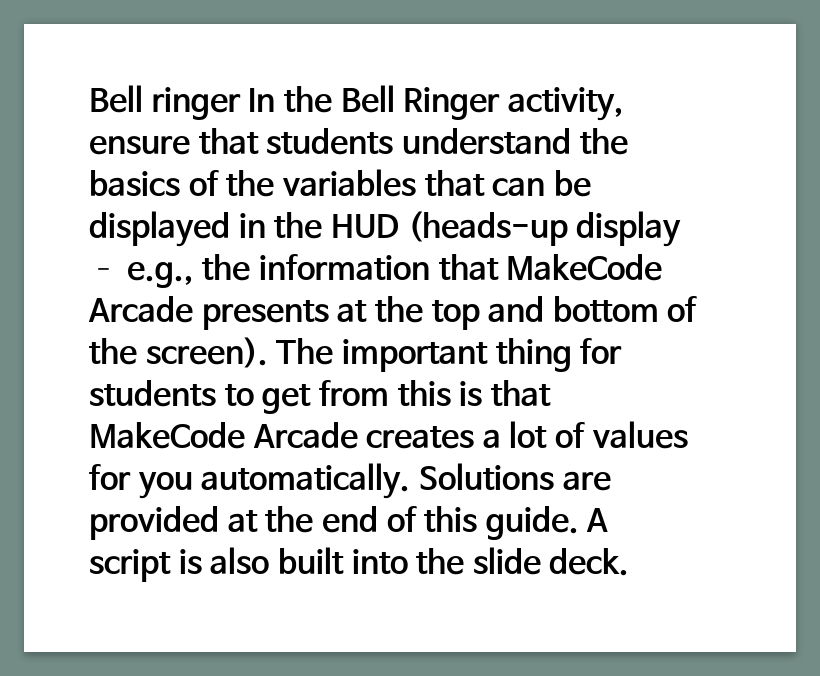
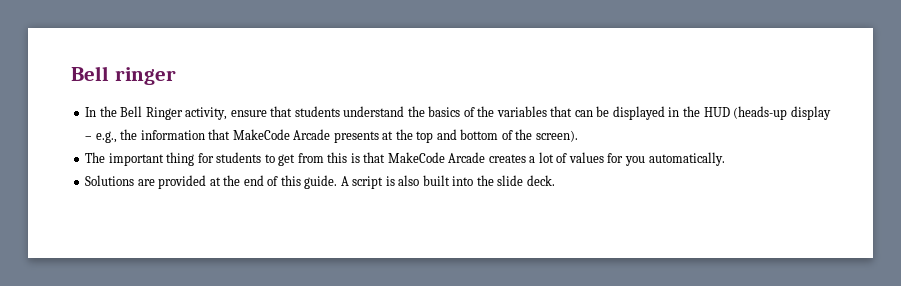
(241, 103) none -> (176, 76) //
(268, 352) none -> (578, 136) //
(411, 481) none -> (725, 159) //

